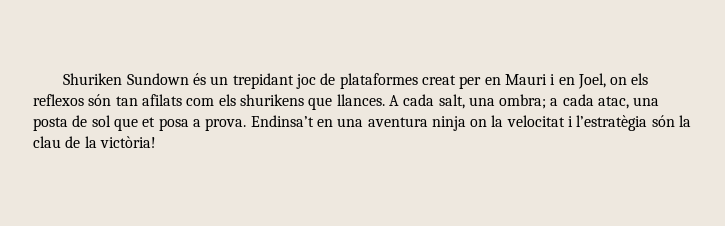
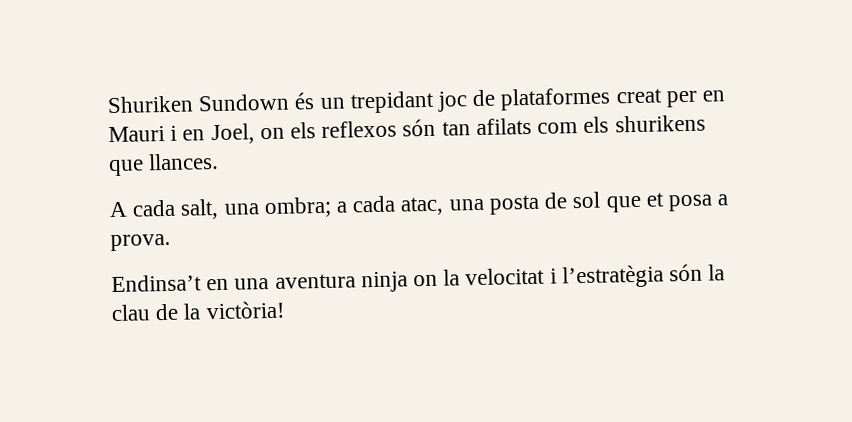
(385, 100) none -> (220, 161) //
(247, 124) none -> (171, 242) //

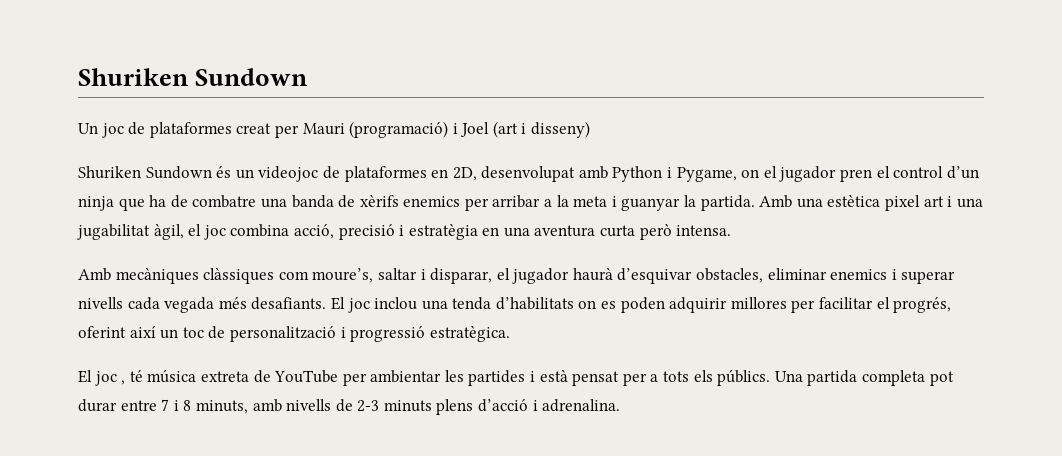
[107,90,435,114] Shuriken Sundown és un trepidant -> [78,68,309,86] [78,123,98,134] Shuriken Sundown // Un
[702,90,726,102] [108,114,706,145] [108,152,220,177] [109,191,729,220] [110,233,171,252] [111,263,726,293] [111,300,286,322] en Mauri i en Joel, on els reflexos són tan afilats com els shurikens que llances. // A cada salt, una ombra; a cada atac, una posta de sol que et posa a prova. // Endinsa’t en una aventura ninja on la velocitat i l’estratègia són la clau de la victòria! -> [302,121,591,138] [78,166,979,182] [78,195,983,211] [77,224,732,240] [78,268,956,284] [78,297,952,313] [78,326,510,342] [78,369,954,386] [78,399,621,415] Mauri (programació) i Joel (art i disseny) // Shuriken Sundown és un videojoc de plataformes en 2D, desenvolupat amb Python i Pygame, on el jugador pren el control d’un ninja que ha de combatre una banda de xèrifs enemics per arribar a la meta i guanyar la partida. Amb una estètica pixel art i una jugabilitat àgil, el joc combina acció, precisió i estratègia en una aventura curta però intensa. // Amb mecàniques clàssiques com moure’s, saltar i disparar, el jugador haurà d’esquivar obstacles, eliminar enemics i superar nivells cada vegada més desafiants. El joc inclou una tenda d’habilitats on es poden adquirir millores per facilitar el progrés, oferint així un toc de personalització i progressió estratègica. // El joc , té música extreta de YouTube per ambientar les partides i està pensat per a tots els públics. Una partida completa pot durar entre 7 i 8 minuts, amb nivells de 2-3 minuts plens d’acció i adrenalina.

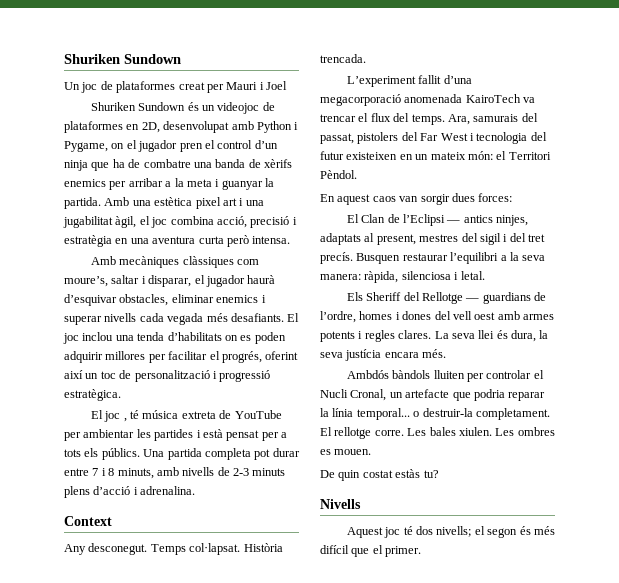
[349,121,449,138] (programació) -> (258, 86) none
[492,121,591,138] (art i disseny) -> (287, 85) none
(621, 405) none -> [64,516,112,526] [64,543,283,555] [320,54,366,63] [346,75,472,87] [320,94,536,106] [320,113,538,125] [320,132,547,144] [320,151,551,160] [320,170,357,179] [320,193,513,205] [346,214,529,226] [320,233,545,245] [320,252,546,264] [320,271,485,283] [346,292,547,304] [320,311,554,323] [320,330,549,342] [320,349,447,361] [346,370,544,382] [320,389,546,401] [320,408,550,420] [320,427,555,439] [320,449,372,455] [320,469,439,481] [320,499,361,509] [346,526,555,538] [320,545,422,557] // Context // Any desconegut. Temps col·lapsat. Història trencada. // L’experiment fallit d’una megacorporació anomenada KairoTech va trencar el flux del temps. Ara, samurais del passat, pistolers del Far West i tecnologia del futur existeixen en un mateix món: el Territori Pèndol. // En aquest caos van sorgir dues forces: // El Clan de l’Eclipsi — antics ninjes, adaptats al present, mestres del sigil i del tret precís. Busquen restaurar l’equilibri a la seva manera: ràpida, silenciosa i letal. // Els Sheriff del Rellotge — guardians de l’ordre, homes i dones del vell oest amb armes potents i regles clares. La seva llei és dura, la seva justícia encara més. // Ambdós bàndols lluiten per controlar el Nucli Cronal, un artefacte que podria reparar la línia temporal... o destruir-la completament. El rellotge corre. Les bales xiulen. Les ombres es mouen. // De quin costat estàs tu? // Nivells // Aquest joc té dos nivells; el segon és més difícil que el primer.

